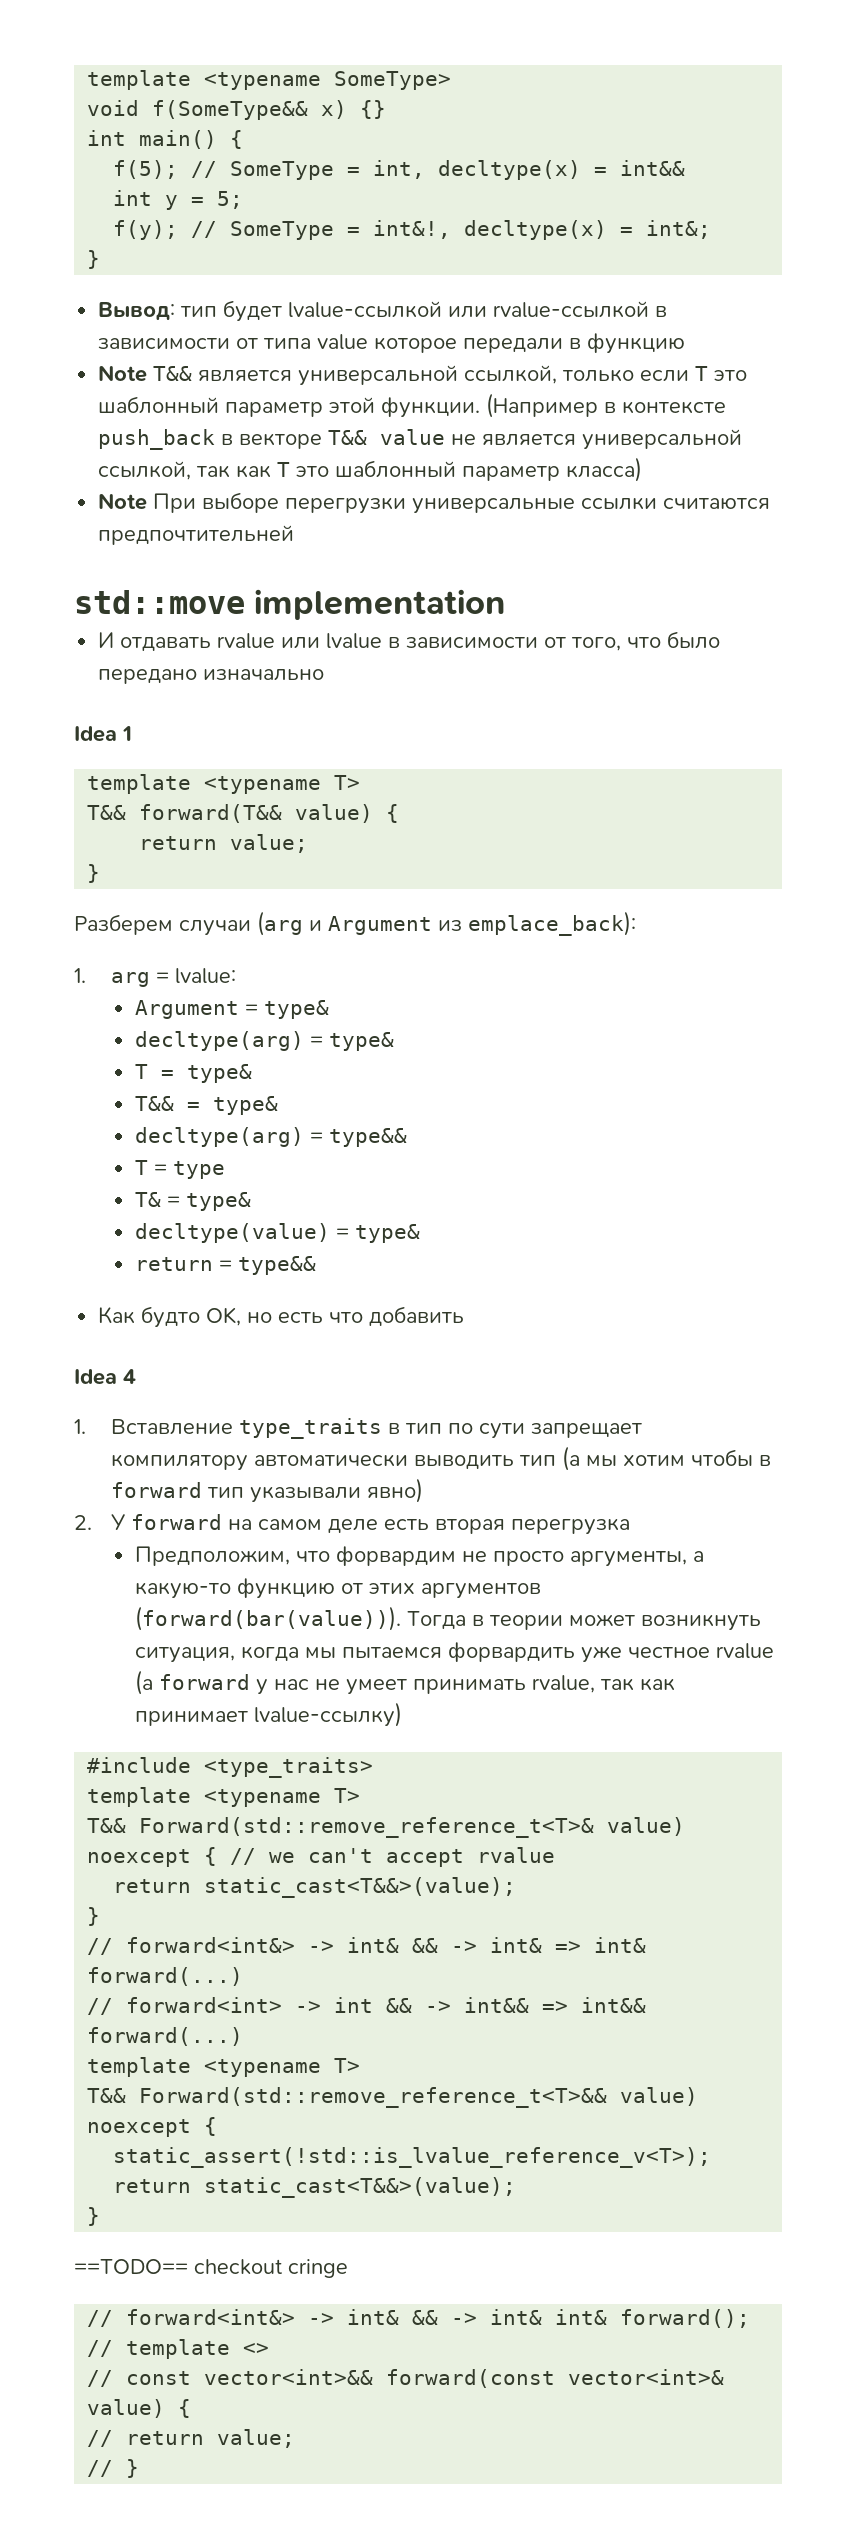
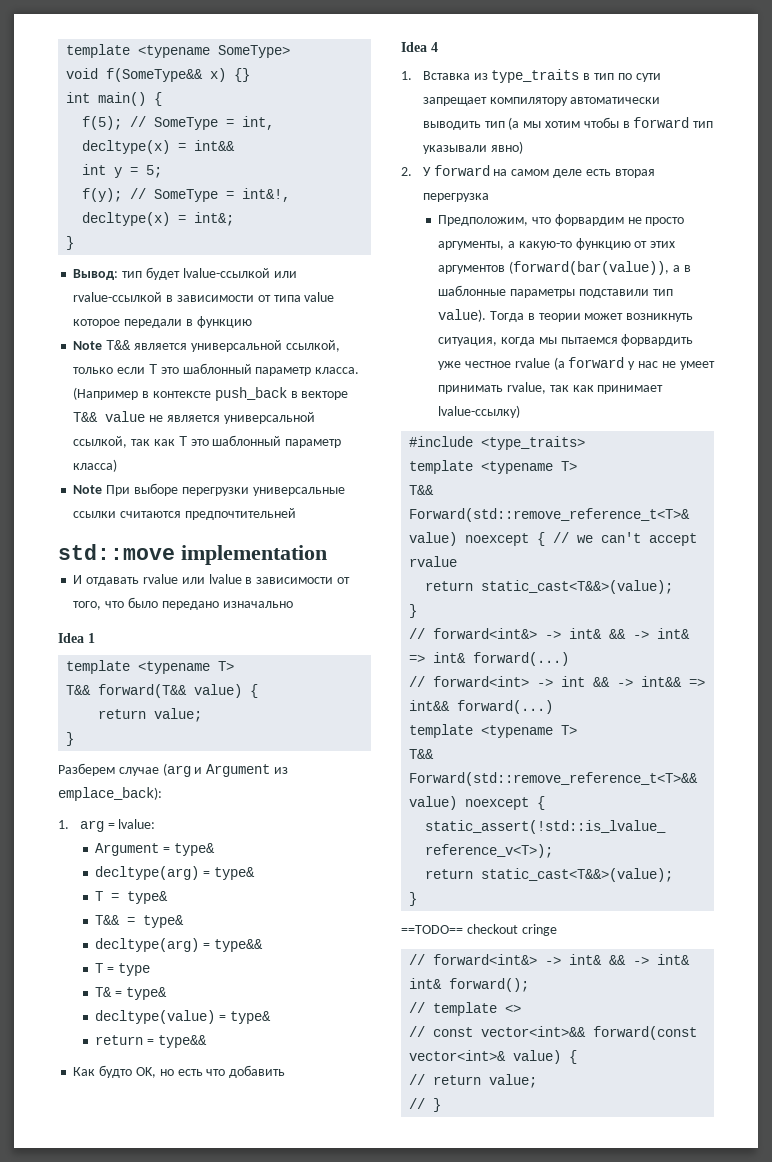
[329,397,481,418] этой функции. -> [315,367,360,374] класса.
[179,920,251,936] случаи -> [118,767,159,776] случае
[110,1419,233,1435] Вставление -> [422,71,488,80] Вставка из
[135,1606,402,1631] (forward(bar(value))). -> [509,261,691,275] [438,285,673,298] [438,309,487,322] (forward(bar(value)), а в шаблонные параметры подставили тип value).

